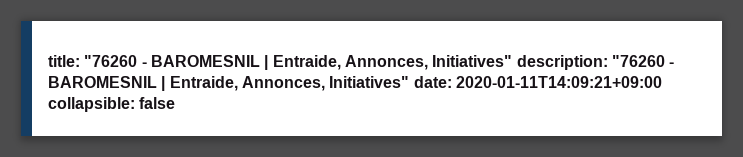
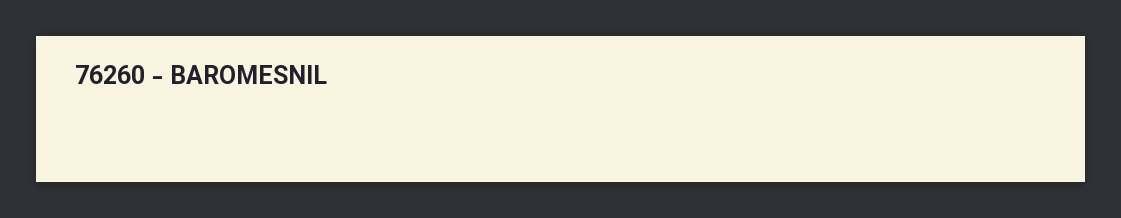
[48,55,675,70] [48,76,662,91] [48,97,176,112] title: "76260 - BAROMESNIL | Entraide, Annonces, Initiatives" description: "76260 - BAROMESNIL | Entraide, Annonces, Initiatives" date: 2020-01-11T14:09:21+09:00 collapsible: false -> [75,65,327,84] 76260 - BAROMESNIL

